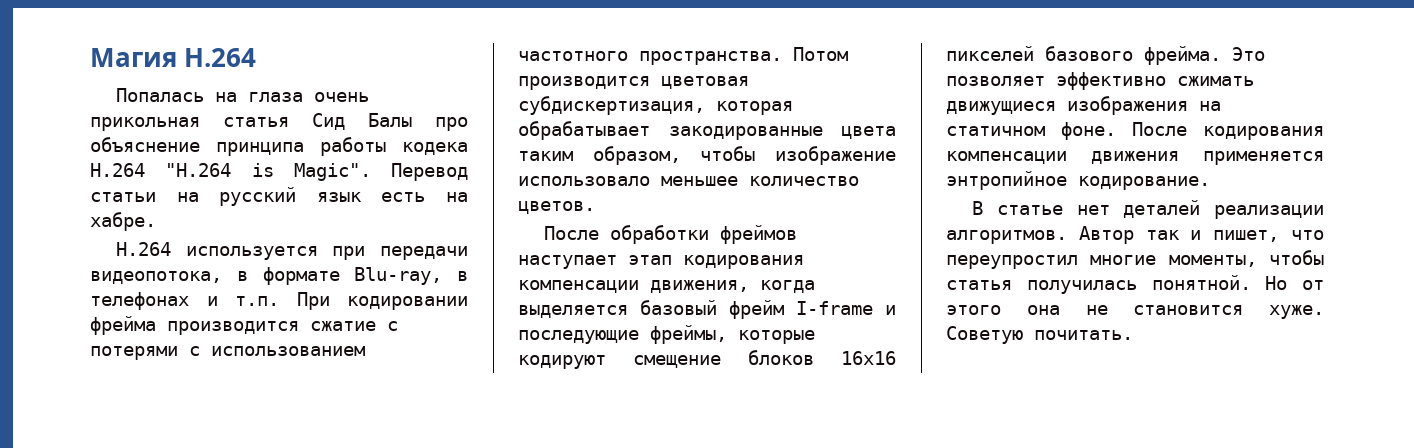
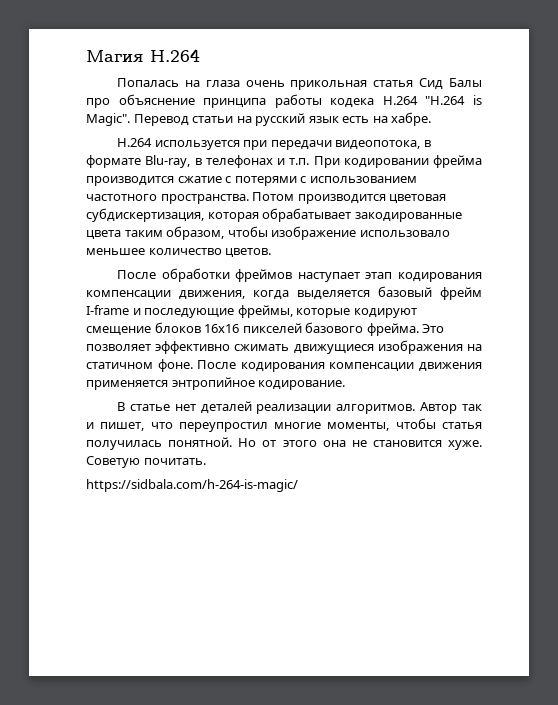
(1133, 335) none -> [86,479,298,492] // https://sidbala.com/h-264-is-magic/

